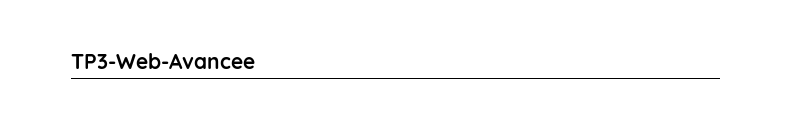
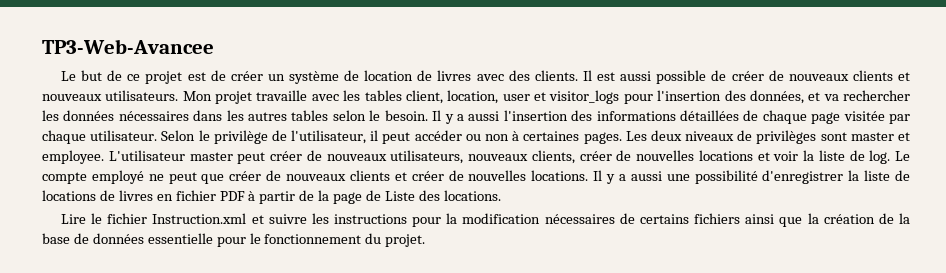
(255, 61) none -> [60,70,910,84] [42,90,910,104] [42,110,910,124] [42,130,910,144] [42,150,910,164] [42,170,910,184] [42,190,501,204] [60,213,910,227] [42,233,426,247] // Le but de ce projet est de créer un système de location de livres avec des clients. Il est aussi possible de créer de nouveaux clients et nouveaux utilisateurs. Mon projet travaille avec les tables client, location, user et visitor_logs pour l'insertion des données, et va rechercher les données nécessaires dans les autres tables selon le besoin. Il y a aussi l'insertion des informations détaillées de chaque page visitée par chaque utilisateur. Selon le privilège de l'utilisateur, il peut accéder ou non à certaines pages. Les deux niveaux de privilèges sont master et employee. L'utilisateur master peut créer de nouveaux utilisateurs, nouveaux clients, créer de nouvelles locations et voir la liste de log. Le compte employé ne peut que créer de nouveaux clients et créer de nouvelles locations. Il y a aussi une possibilité d'enregistrer la liste de locations de livres en fichier PDF à partir de la page de Liste des locations. // Lire le fichier Instruction.xml et suivre les instructions pour la modification nécessaires de certains fichiers ainsi que la création de la base de données essentielle pour le fonctionnement du projet.

